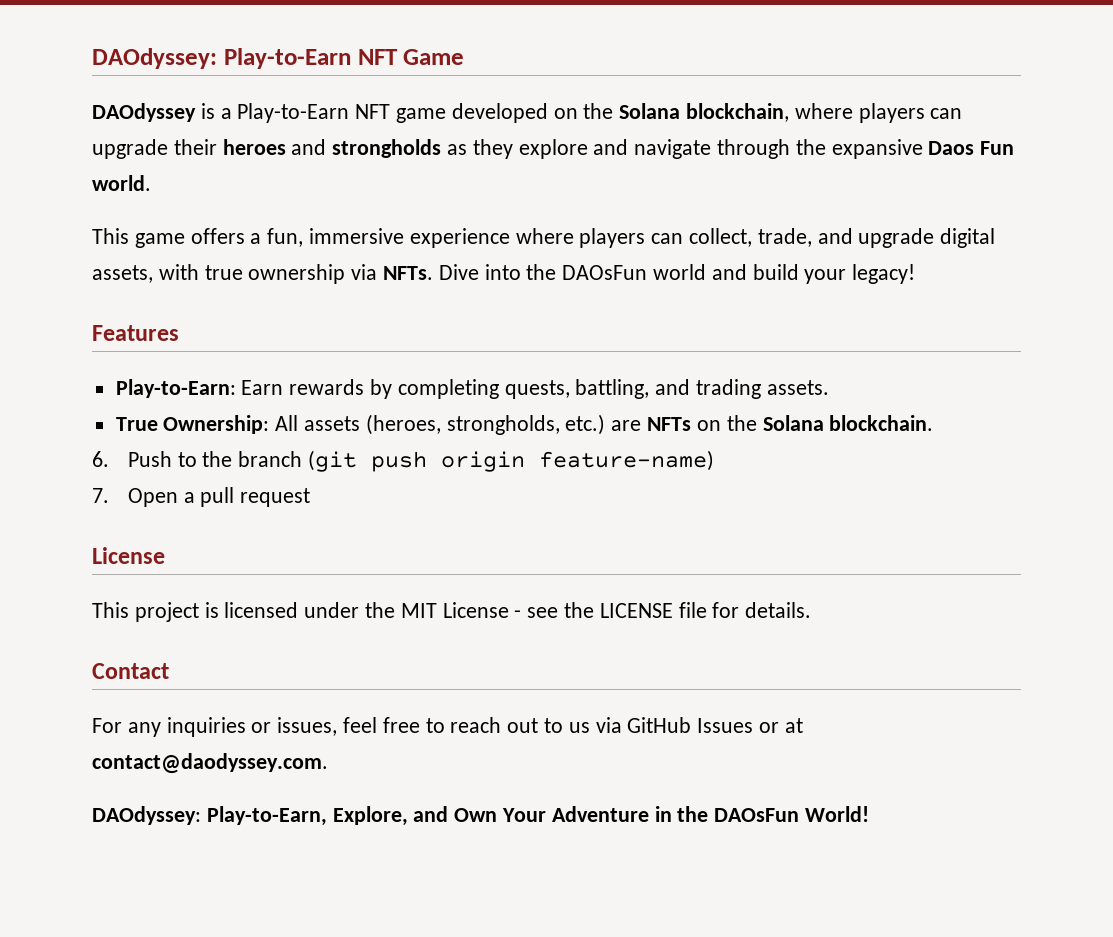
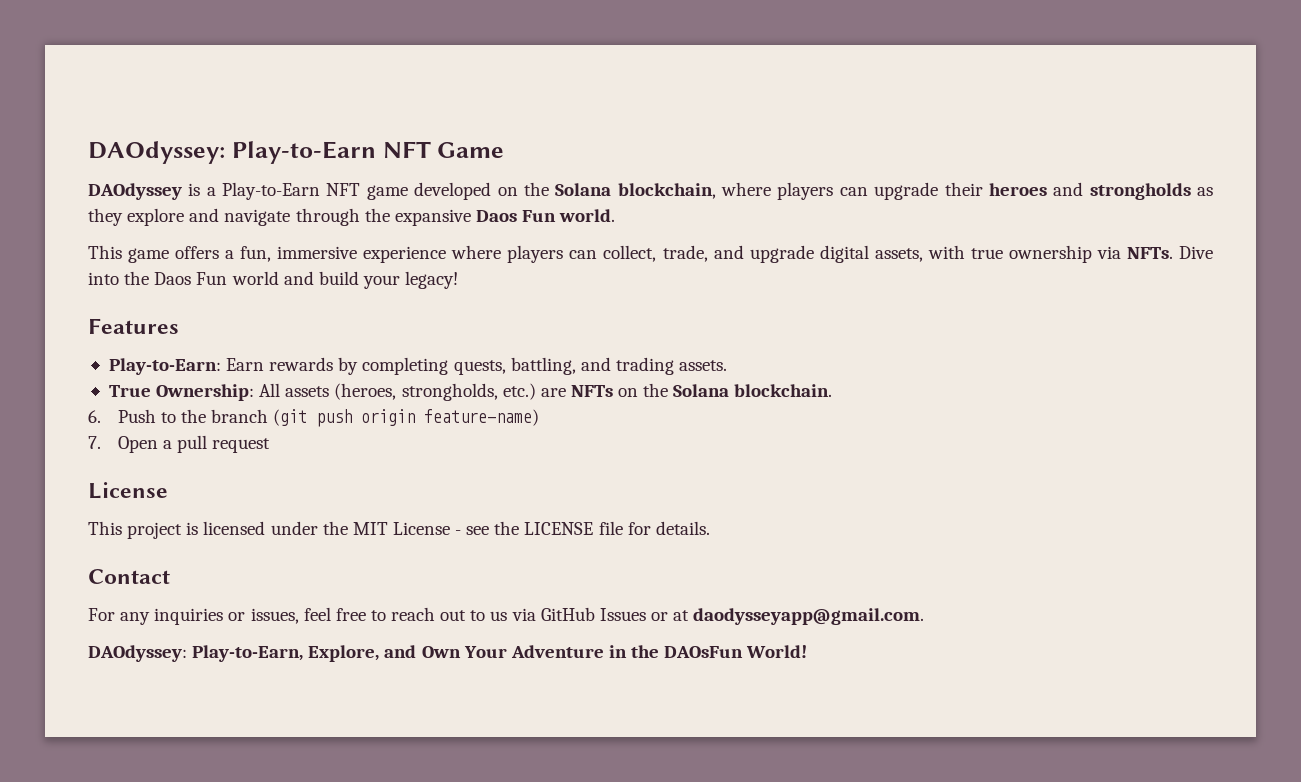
[562,265,648,280] DAOsFun -> [154,272,228,285] Daos Fun
[92,753,328,774] contact@daodyssey.com. -> [693,608,925,625] daodysseyapp@gmail.com.

